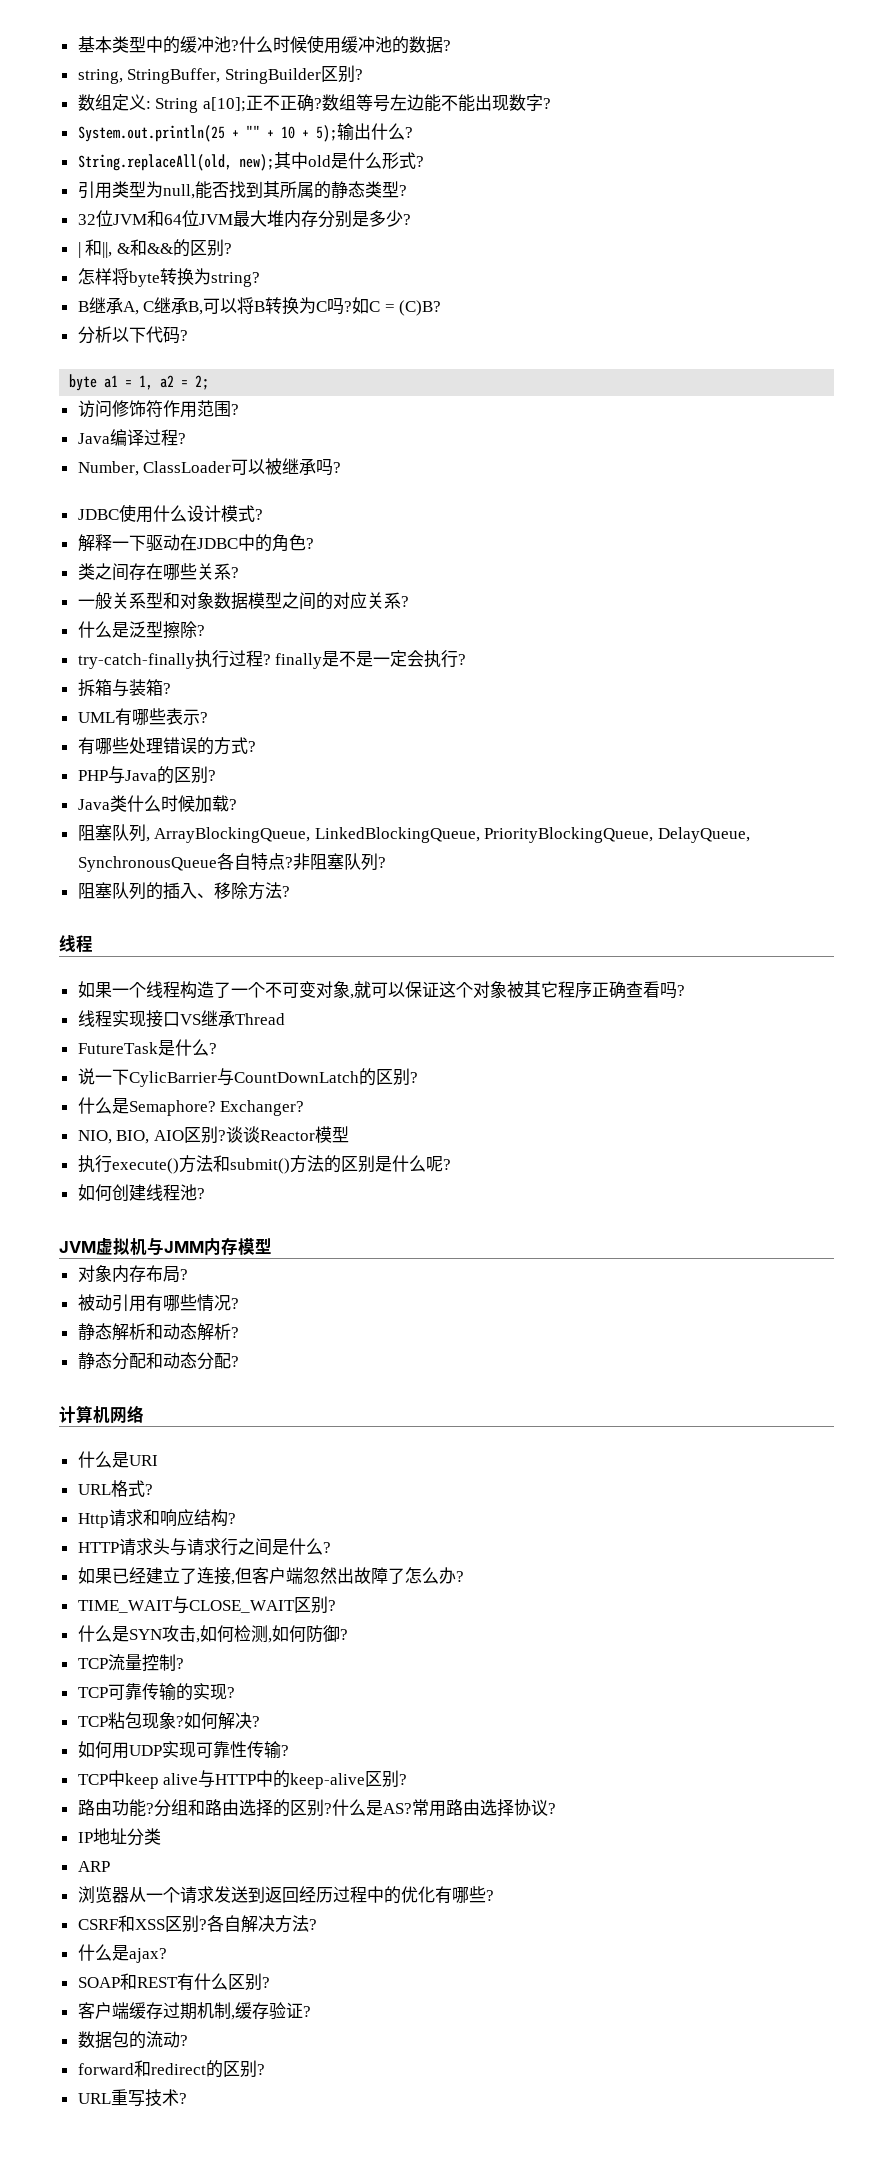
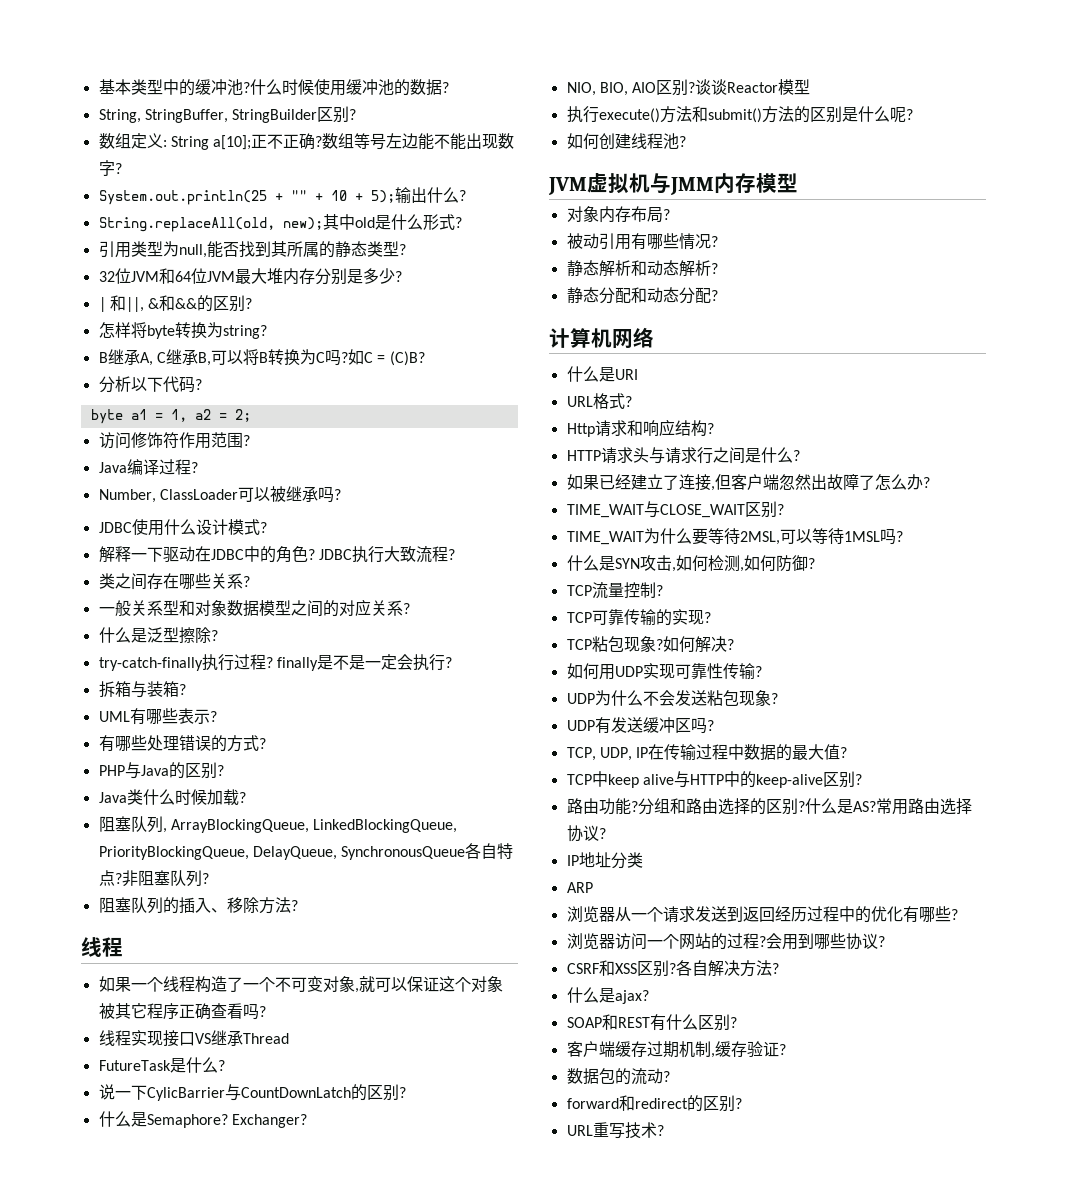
[77,69,123,84] string, -> [98,109,141,123] String,
(314, 543) none -> [318,546,455,563] JDBC执行大致流程?
(336, 1605) none -> [566,528,903,545] // TIME_WAIT为什么要等待2MSL,可以等待1MSL吗?
(289, 1750) none -> [566,690,778,706] [566,717,714,734] [566,744,848,761] // UDP为什么不会发送粘包现象? // UDP有发送缓冲区吗? // TCP, UDP, IP在传输过程中数据的最大值?
(494, 1895) none -> [566,933,885,950] // 浏览器访问一个网站的过程?会用到哪些协议?

